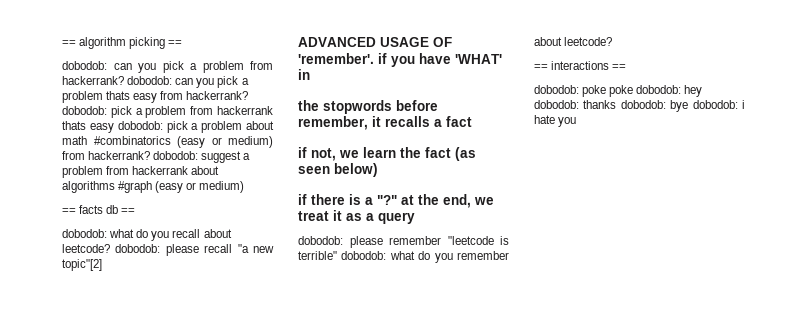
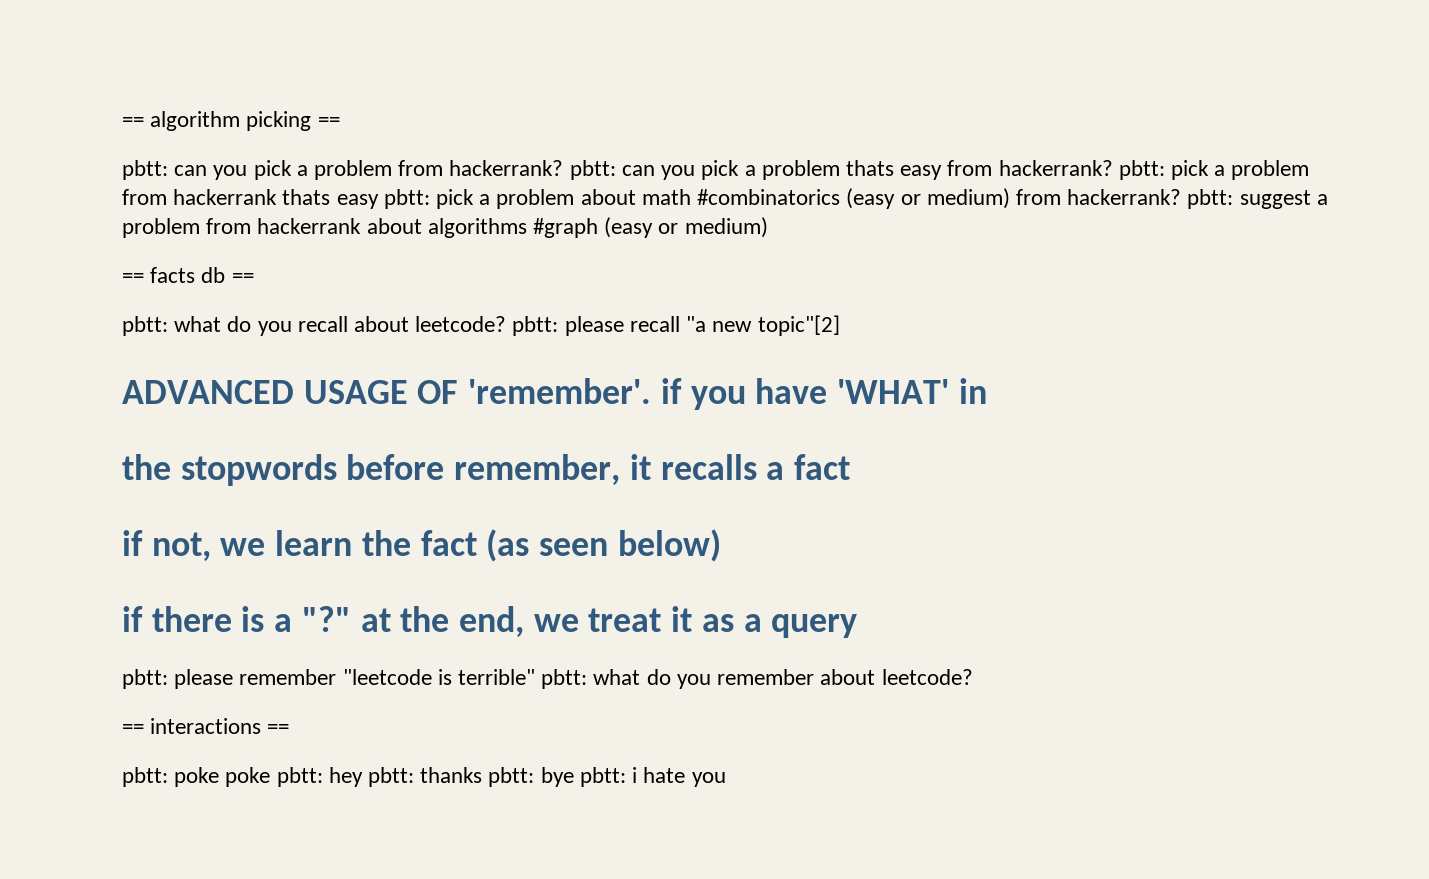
[62,61,107,70] dobodob: -> [122,160,168,180] pbtt:
[127,76,173,85] dobodob: -> [569,160,616,180] pbtt:
[62,106,107,115] dobodob: -> [1118,160,1165,180] pbtt:
[117,121,163,130] dobodob: -> [383,189,430,209] pbtt:
[153,151,199,160] dobodob: -> [1187,189,1234,209] pbtt:
[62,229,107,238] dobodob: -> [122,316,168,336] pbtt:
[115,244,161,253] dobodob: -> [512,316,559,336] pbtt:
[298,236,343,245] dobodob: -> [122,669,168,689] pbtt:
[341,251,387,260] dobodob: -> [541,669,588,689] pbtt:
[534,85,579,94] dobodob: -> [122,767,168,787] pbtt:
[636,85,703,97] [534,100,738,112] dobodob: hey dobodob: thanks dobodob: bye dobodob: -> [276,767,626,787] pbtt: hey pbtt: thanks pbtt: bye pbtt:

